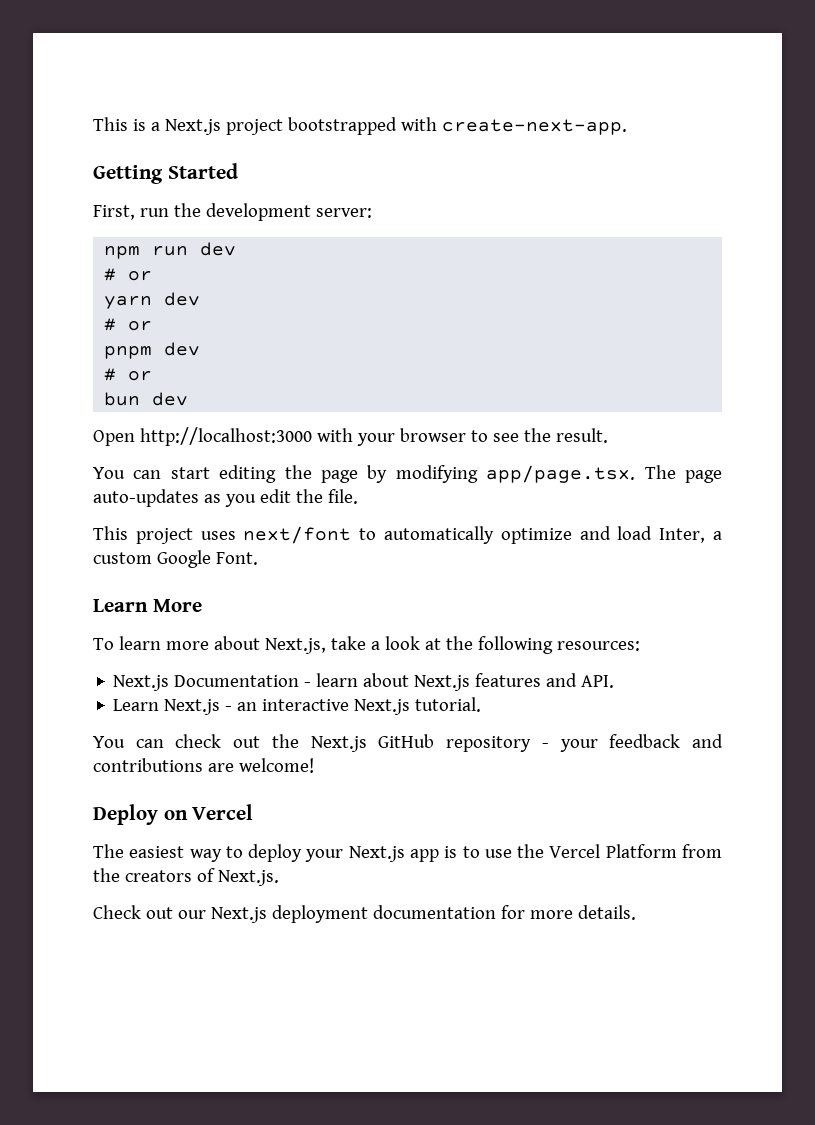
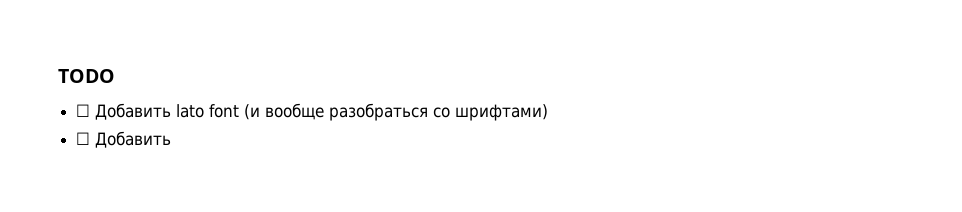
[93,117,627,135] [93,163,238,184] [93,203,372,221] [104,242,237,259] [104,268,153,281] [104,292,201,309] [104,318,153,331] [104,342,201,359] [104,368,153,381] [104,392,189,406] [93,427,608,446] [93,465,722,483] [93,489,358,507] [93,526,722,544] [93,550,258,568] [93,599,202,612] [93,636,640,654] [113,673,615,691] [113,697,482,715] [93,734,724,752] [93,758,314,773] [93,804,254,825] [93,844,722,862] [93,868,279,886] [93,905,636,923] This is a Next.js project bootstrapped with create-next-app. // Getting Started // First, run the development server: // npm run dev // # or // yarn dev // # or // pnpm dev // # or // bun dev // Open http://localhost:3000 with your browser to see the result. // You can start editing the page by modifying app/page.tsx. The page auto-updates as you edit the file. // This project uses next/font to automatically optimize and load Inter, a custom Google Font. // Learn More // To learn more about Next.js, take a look at the following resources: // Next.js Documentation - learn about Next.js features and API. // Learn Next.js - an interactive Next.js tutorial. // You can check out the Next.js GitHub repository - your feedback and contributions are welcome! // Deploy on Vercel // The easiest way to deploy your Next.js app is to use the Vercel Platform from the creators of Next.js. // Check out our Next.js deployment documentation for more details. -> [58,69,115,83] [76,103,549,121] [76,131,172,148] TODO // ☐ Добавить lato font (и вообще разобраться со шрифтами) // ☐ Добавить

